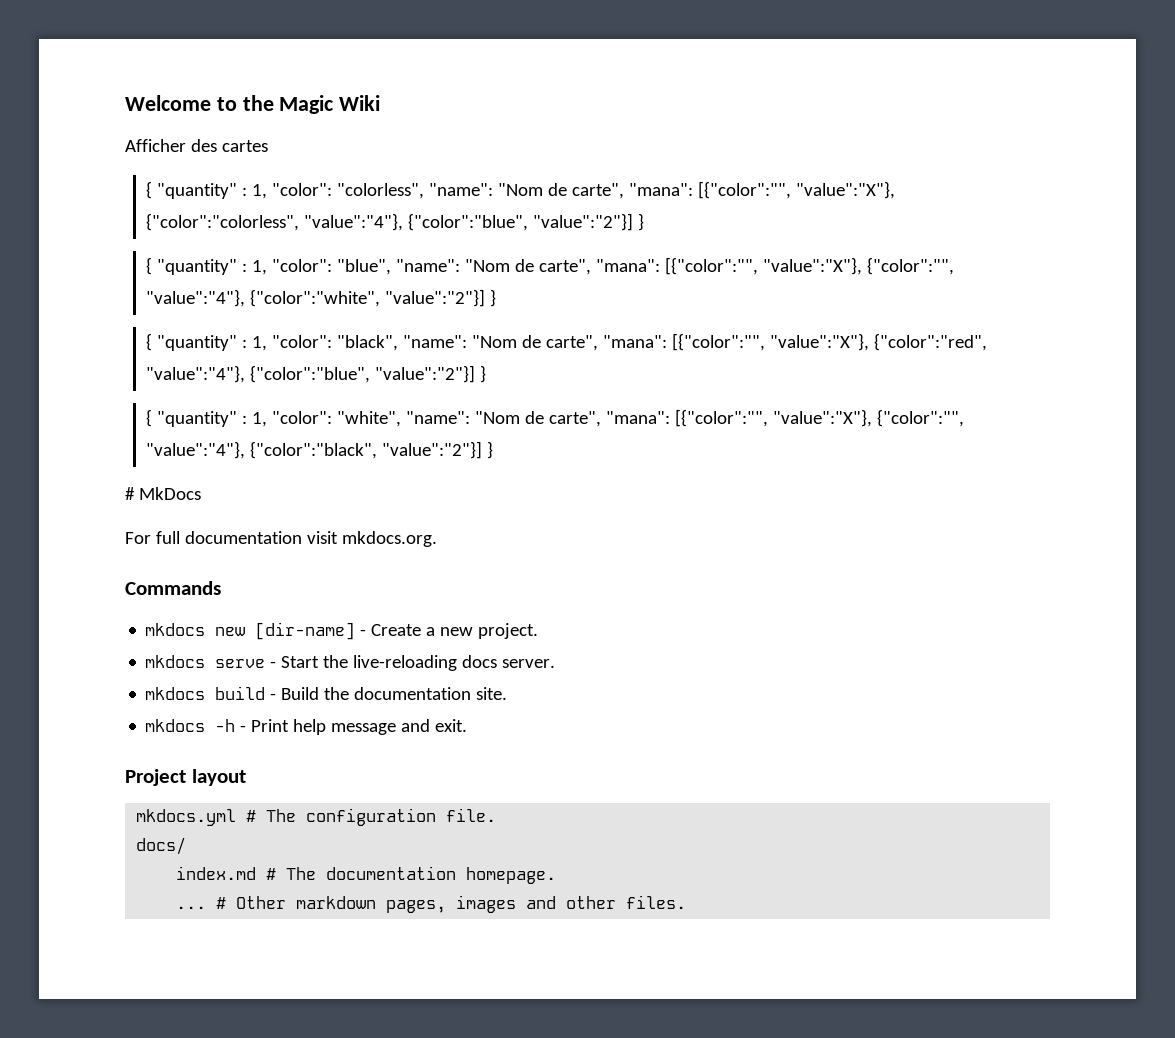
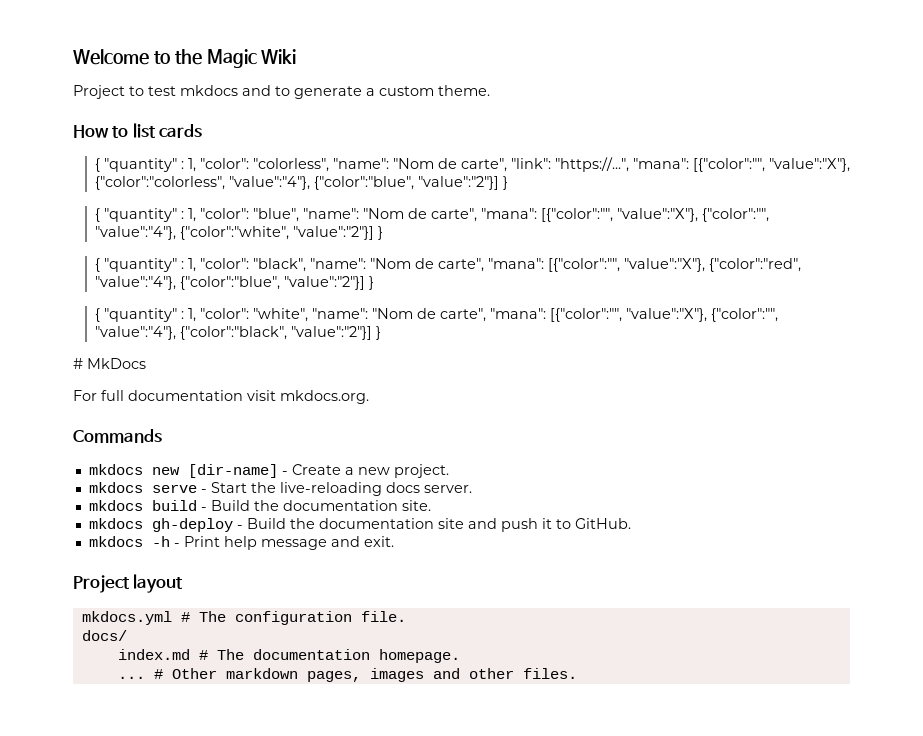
[125,139,268,152] Afficher des cartes -> [73,85,490,99] [73,123,203,138] Project to test mkdocs and to generate a custom theme. // How to list cards
(625, 191) none -> [510,157,629,172] "link": "https://...",
(508, 693) none -> [88,518,631,532] // mkdocs gh-deploy - Build the documentation site and push it to GitHub.

